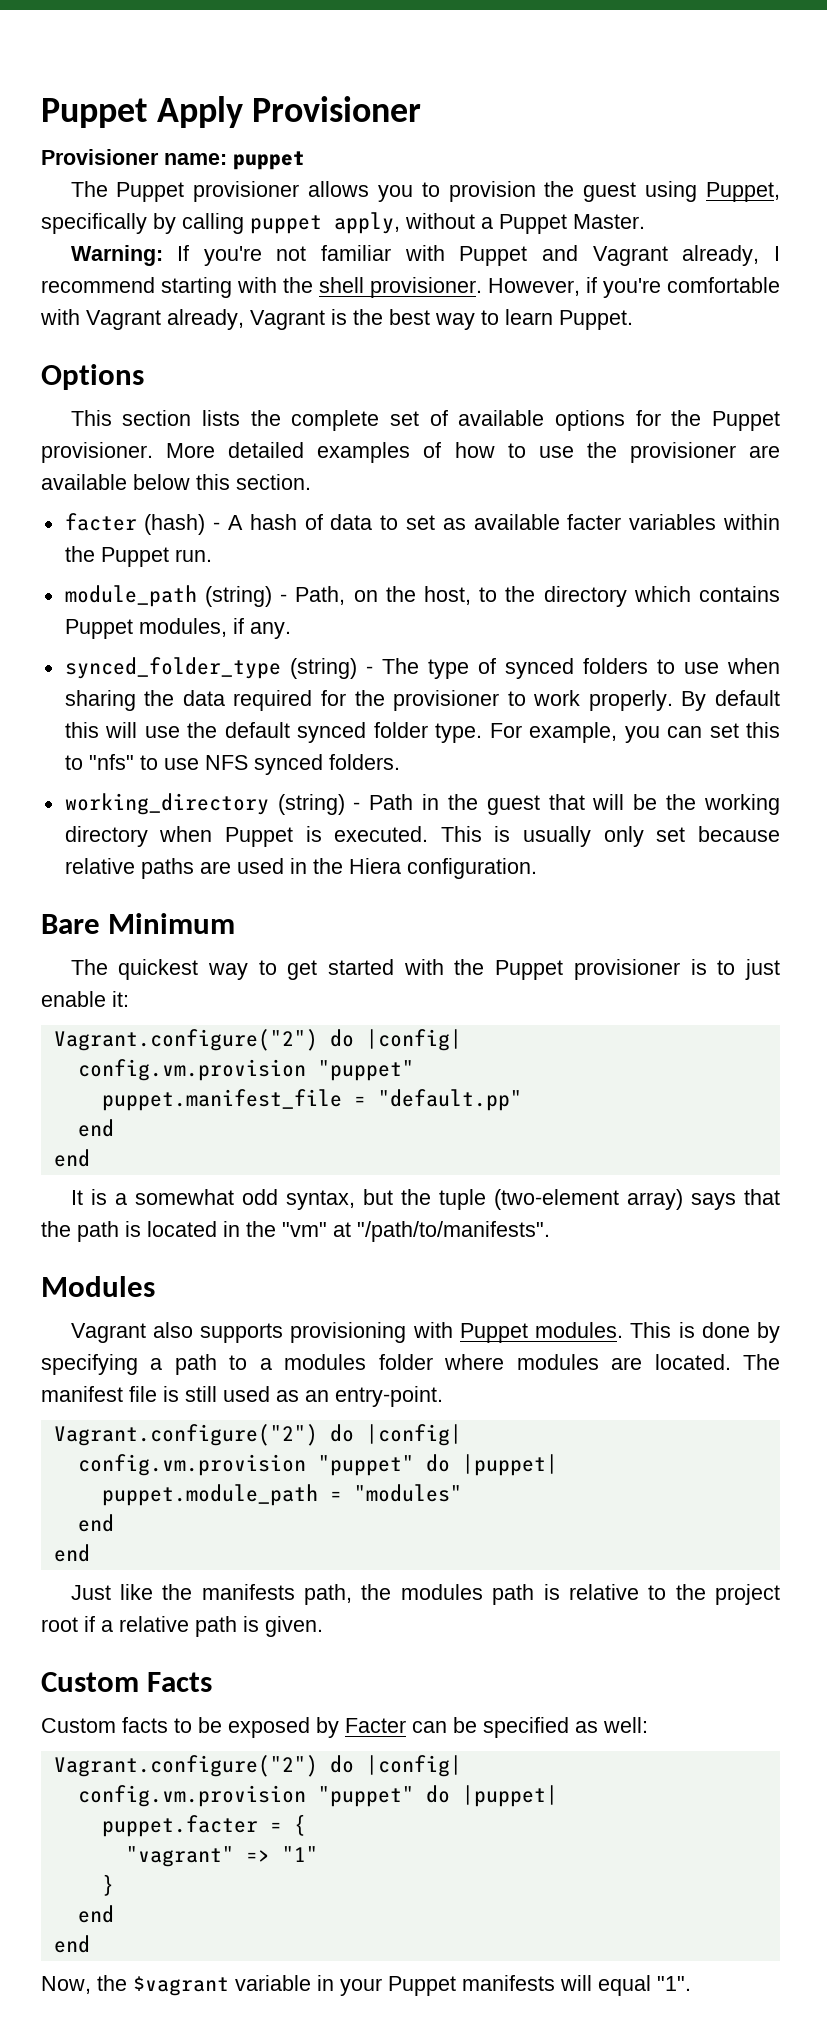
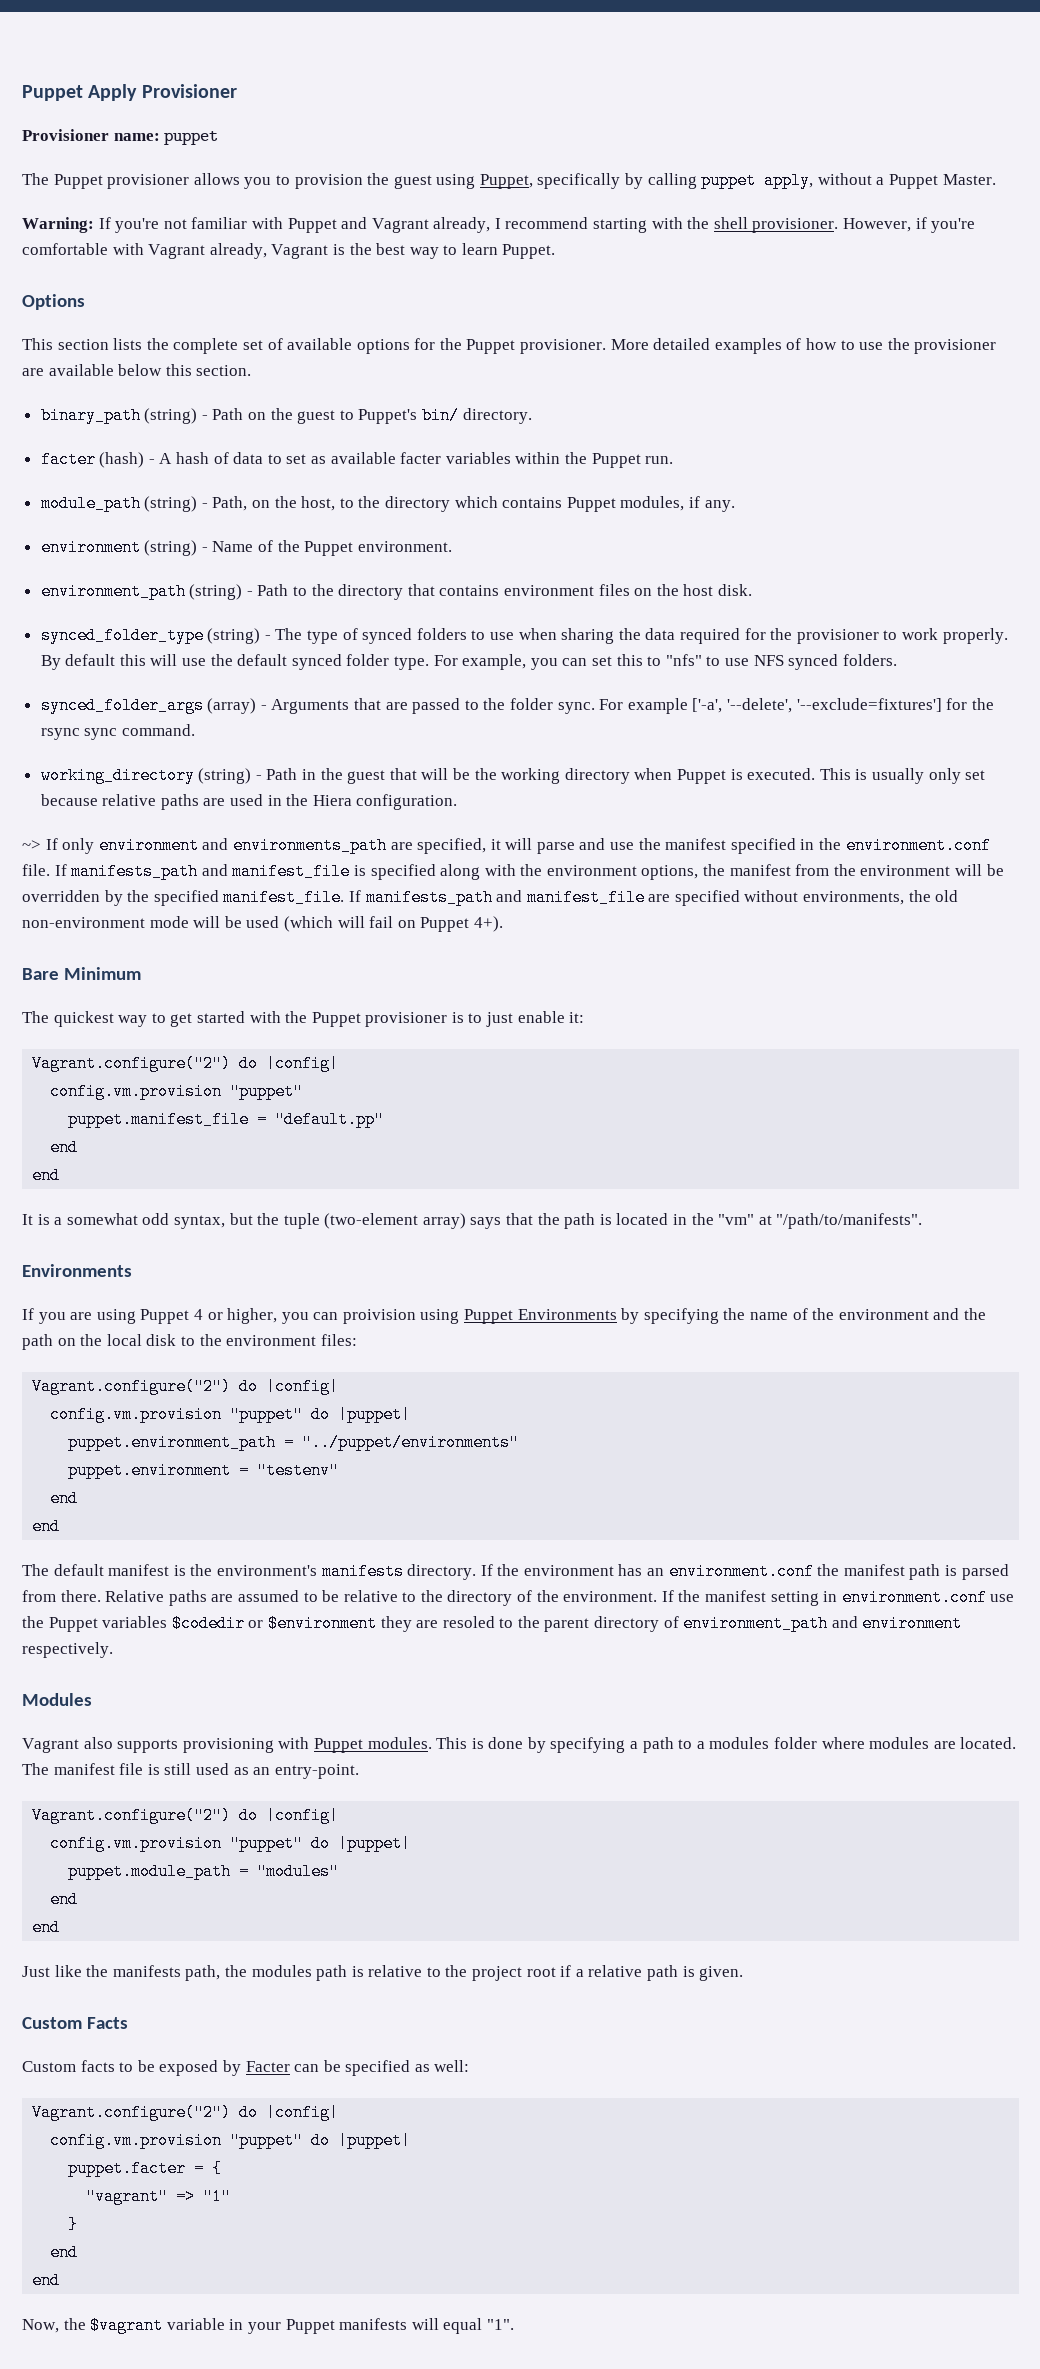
(311, 482) none -> [40,407,532,424] // binary_path (string) - Path on the guest to Puppet's bin/ directory.
(291, 630) none -> [40,539,452,556] [40,583,752,600] // environment (string) - Name of the Puppet environment. // environment_path (string) - Path to the directory that contains environment files on the host disk.
(400, 762) none -> [40,697,994,714] [40,724,195,740] // synced_folder_args (array) - Arguments that are passed to the folder sync. For example ['-a', '--delete', '--exclude=fixtures'] for the rsync sync command.
(537, 868) none -> [22,837,991,854] [22,863,1004,880] [22,889,959,906] [22,916,503,932] // ~> If only environment and environments_path are specified, it will parse and use the manifest specified in the environment.conf file. If manifests_path and manifest_file is specified along with the environment options, the manifest from the environment will be overridden by the specified manifest_file. If manifests_path and manifest_file are specified without environments, the old non-environment mode will be used (which will fail on Puppet 4+).
(550, 1231) none -> [22,1264,132,1277] [22,1308,986,1324] [22,1334,357,1350] [32,1378,340,1395] [50,1406,412,1423] [68,1434,520,1451] [68,1462,340,1479] [50,1490,79,1507] [32,1518,61,1535] [22,1563,1009,1580] [22,1589,1015,1606] [22,1615,963,1632] [22,1642,113,1658] // Environments // If you are using Puppet 4 or higher, you can proivision using Puppet Environments by specifying the name of the environment and the path on the local disk to the environment files: // Vagrant.configure("2") do |config| // config.vm.provision "puppet" do |puppet| // puppet.environment_path = "../puppet/environments" // puppet.environment = "testenv" // end // end // The default manifest is the environment's manifests directory. If the environment has an environment.conf the manifest path is parsed from there. Relative paths are assumed to be relative to the directory of the environment. If the manifest setting in environment.conf use the Puppet variables $codedir or $environment they are resoled to the parent directory of environment_path and environment respectively.

